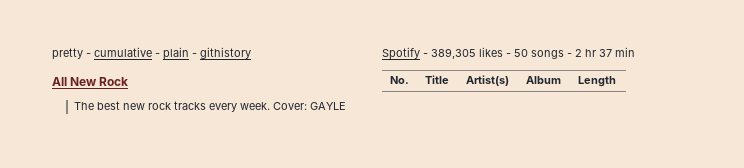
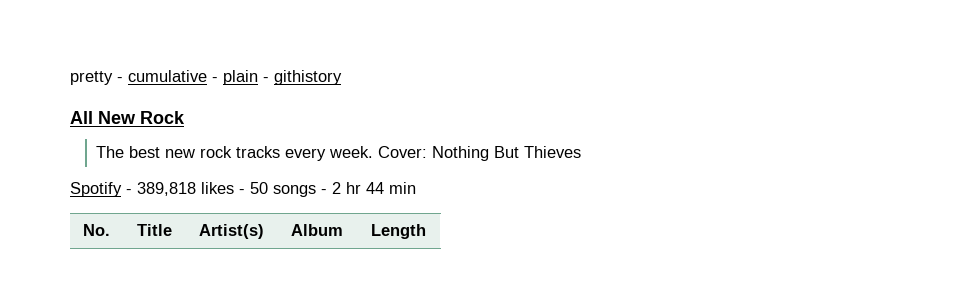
[309,102,346,110] GAYLE -> [432,146,582,161] Nothing But Thieves
[431,48,476,59] 389,305 -> [137,182,196,196] 389,818
[599,49,612,57] 37 -> [366,182,384,194] 44

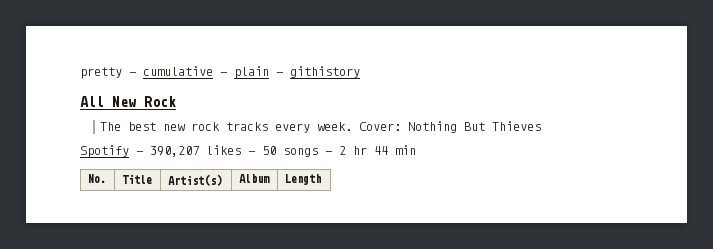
[137,182,196,196] 389,818 -> [150,146,199,157] 390,207

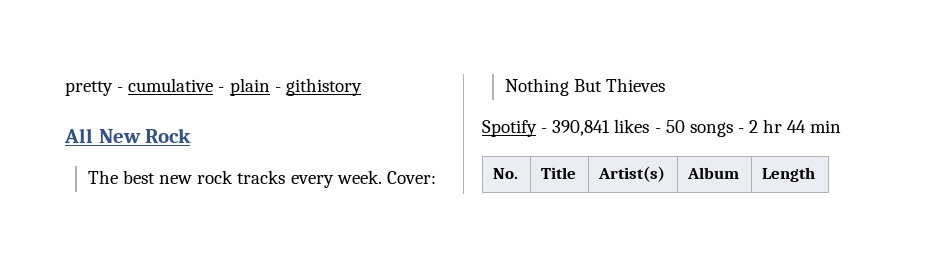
[150,146,199,157] 390,207 -> [552,120,611,136] 390,841

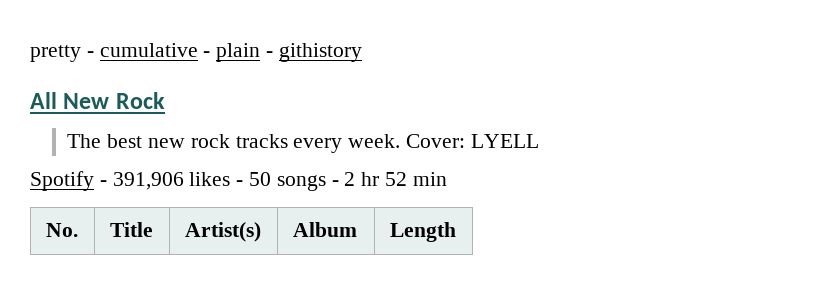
[504,78,666,96] Nothing But Thieves -> [470,134,539,148] LYELL
[552,120,611,136] 390,841 -> [112,172,184,190] 391,906
[787,120,807,133] 44 -> [385,172,408,186] 52

